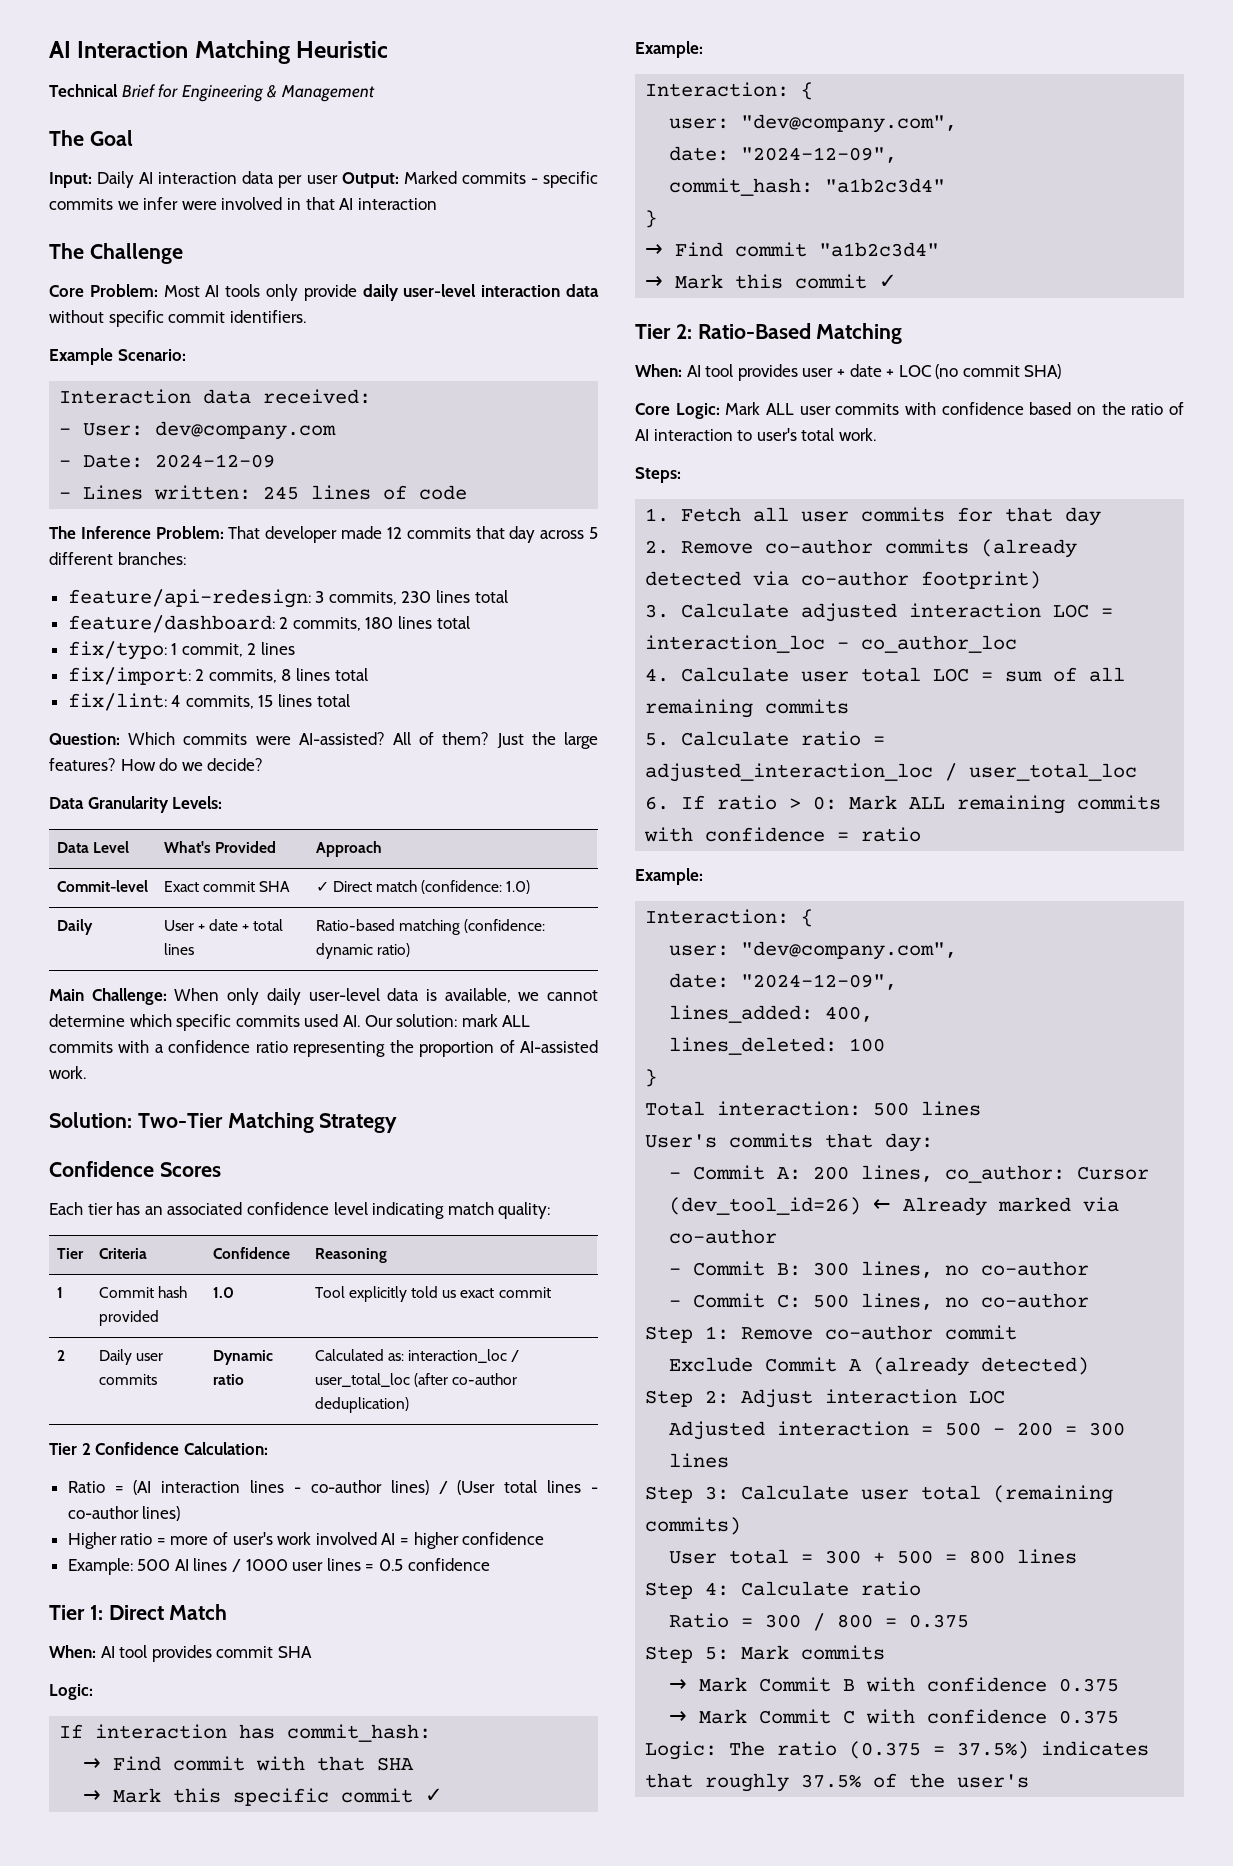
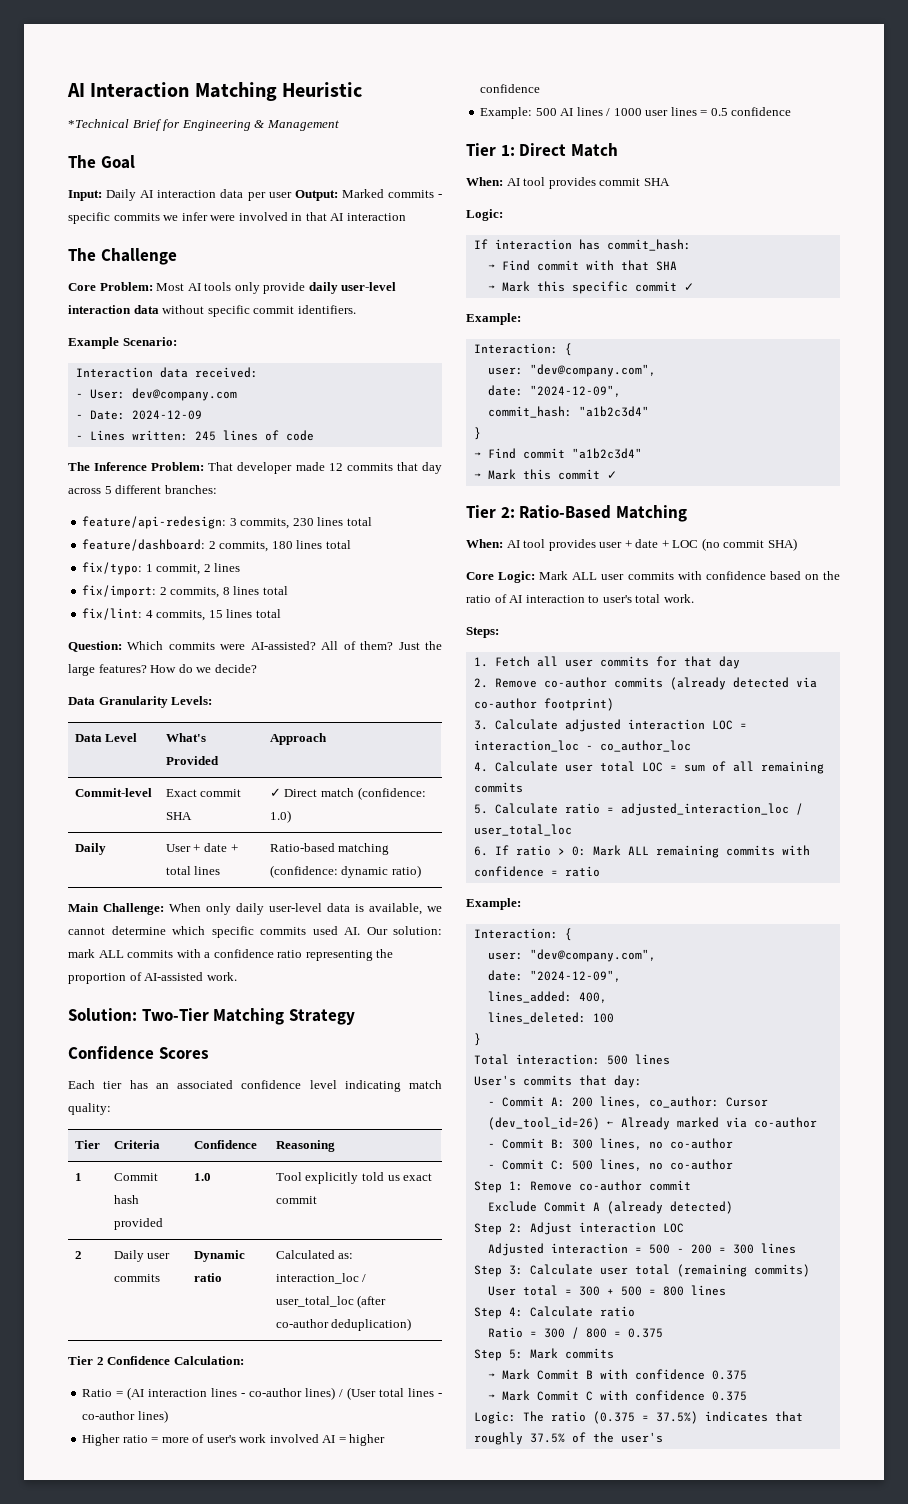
[49,84,118,97] Technical -> [68,119,129,128] *Technical

